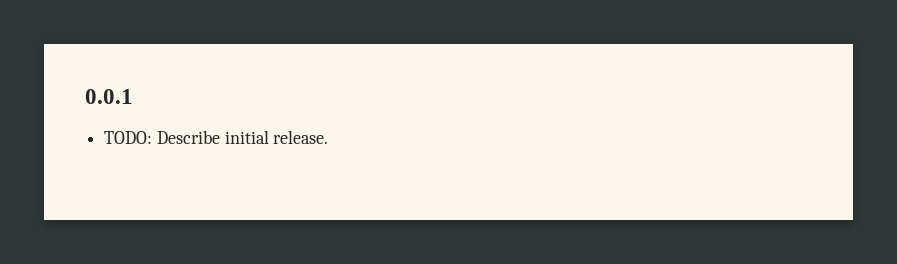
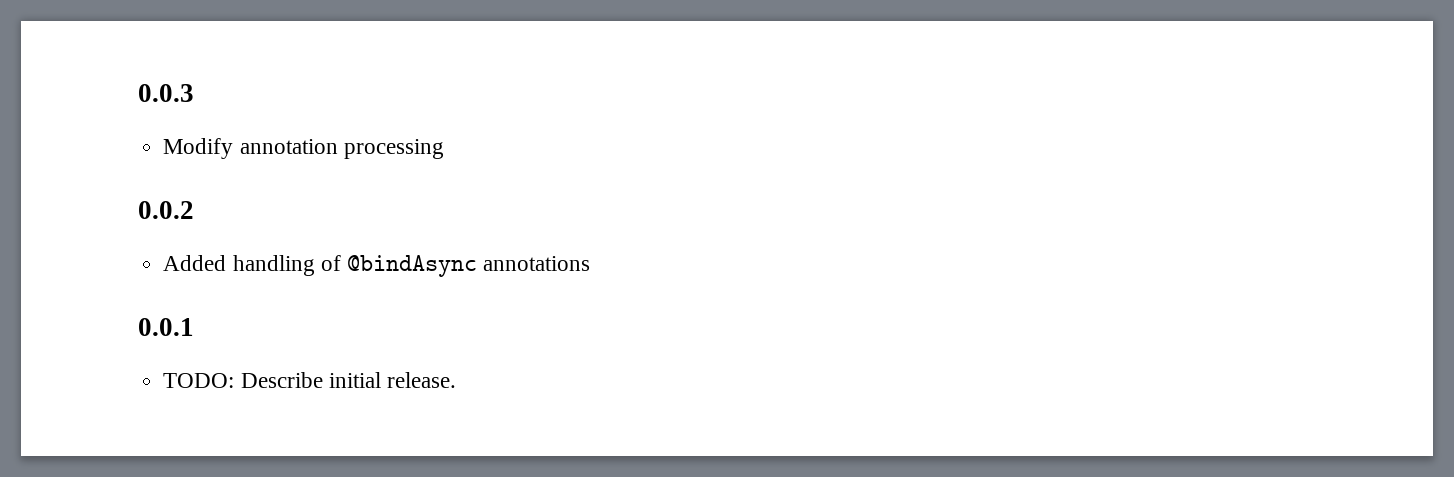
(85, 96) none -> [138,84,194,102] [163,138,444,159] [138,201,194,219] [163,255,591,277] 0.0.3 // Modify annotation processing // 0.0.2 // Added handling of @bindAsync annotations //

